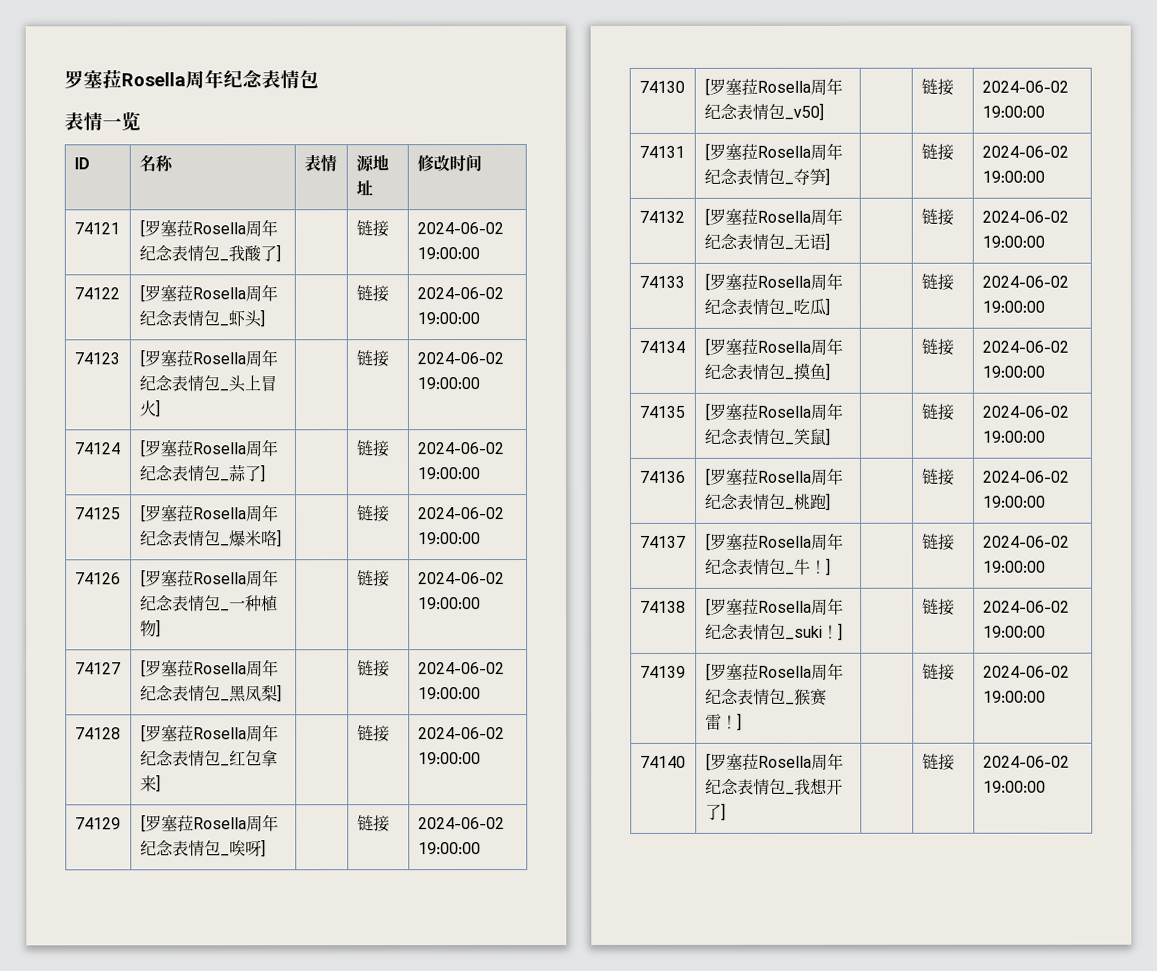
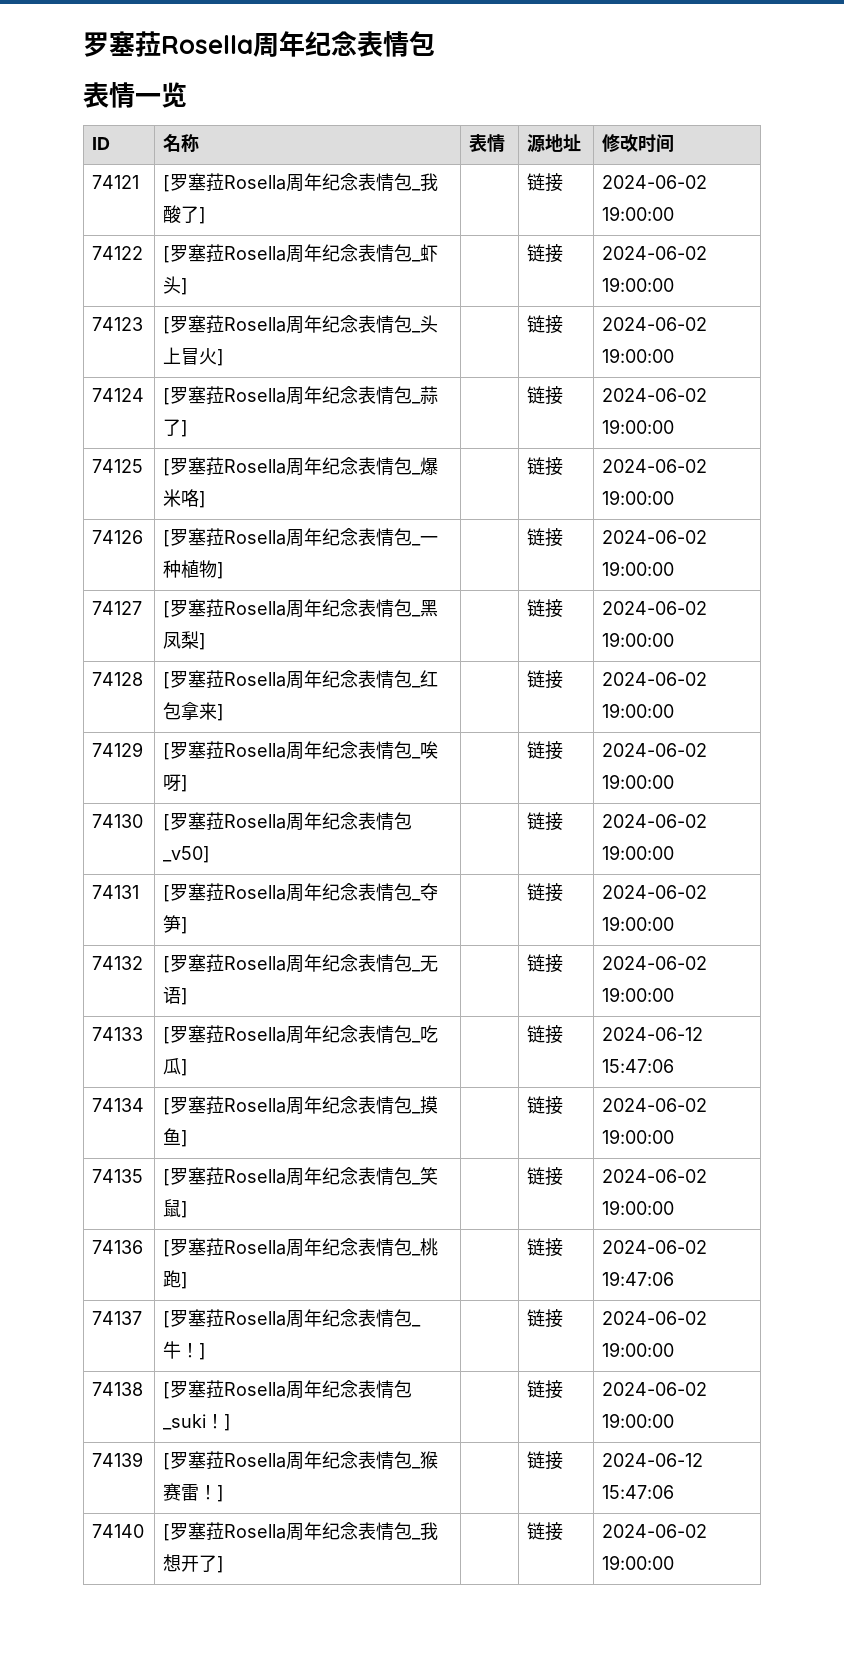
[981,275,1069,288] [981,300,1045,313] 2024-06-02 19:00:00 -> [602,1027,704,1041] [602,1059,675,1073] 2024-06-12 15:47:06
[982,495,1046,508] 19:00:00 -> [602,1271,675,1286] 19:47:06
[982,665,1070,678] [982,690,1046,703] 2024-06-02 19:00:00 -> [602,1453,704,1467] [602,1485,675,1499] 2024-06-12 15:47:06

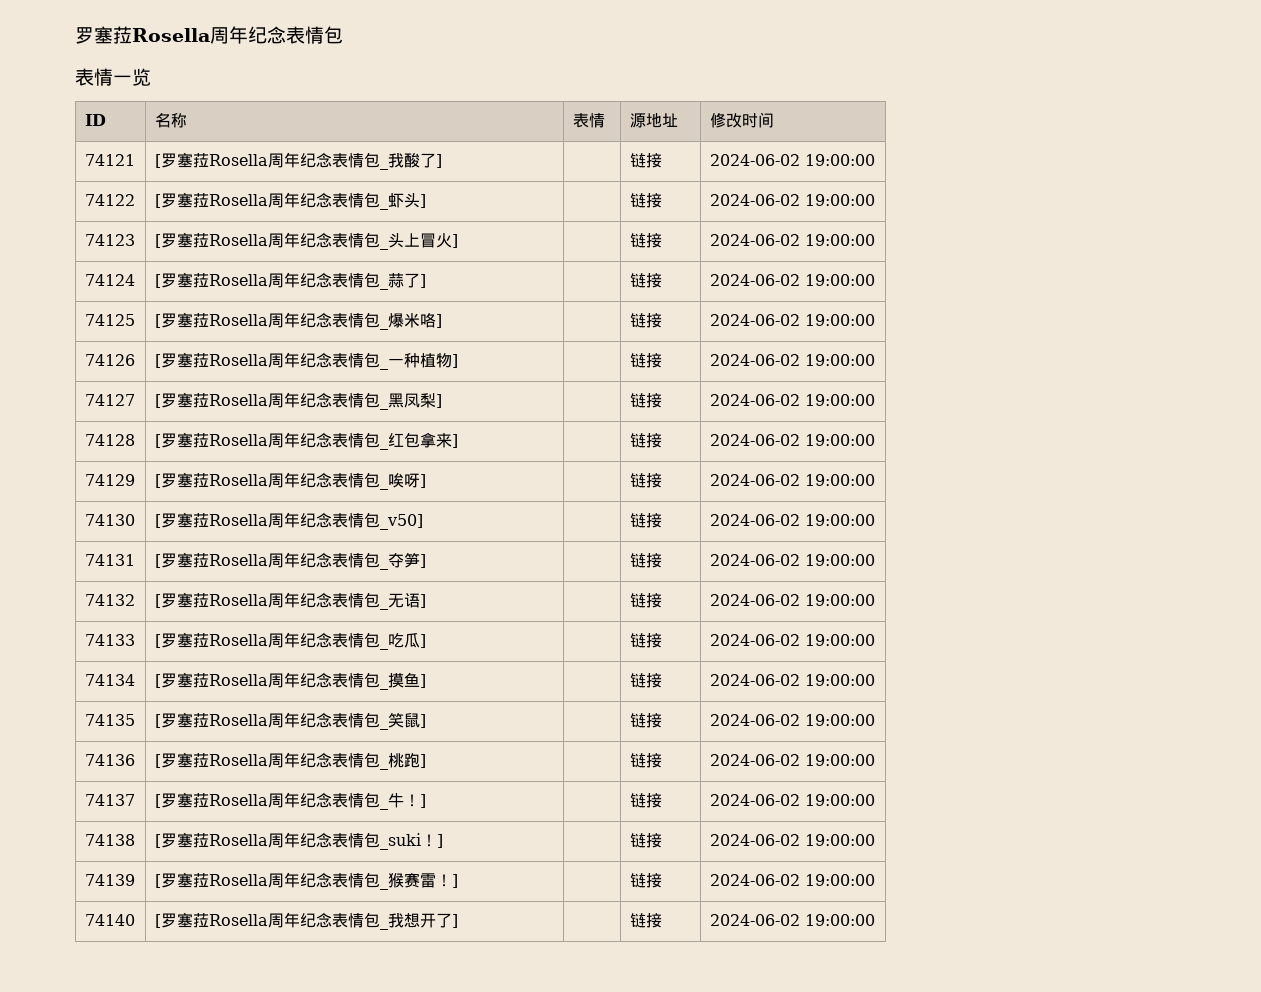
[602,1027,704,1041] [602,1059,675,1073] 2024-06-12 15:47:06 -> [709,634,875,646] 2024-06-02 19:00:00
[602,1271,675,1286] 19:47:06 -> [804,754,875,766] 19:00:00
[602,1453,704,1467] [602,1485,675,1499] 2024-06-12 15:47:06 -> [709,874,875,886] 2024-06-02 19:00:00

